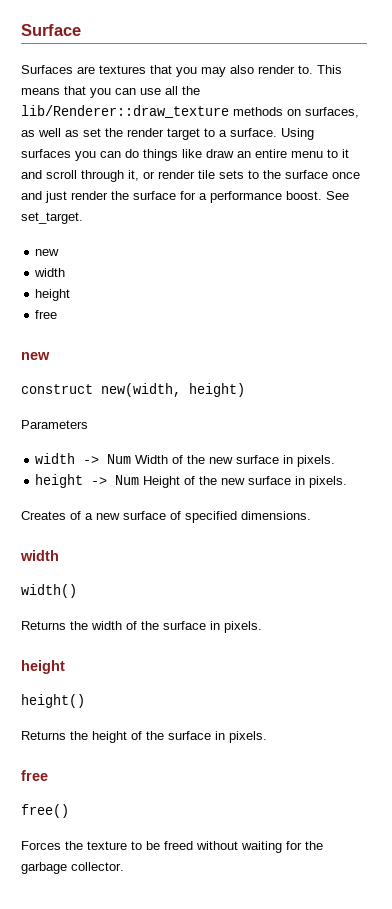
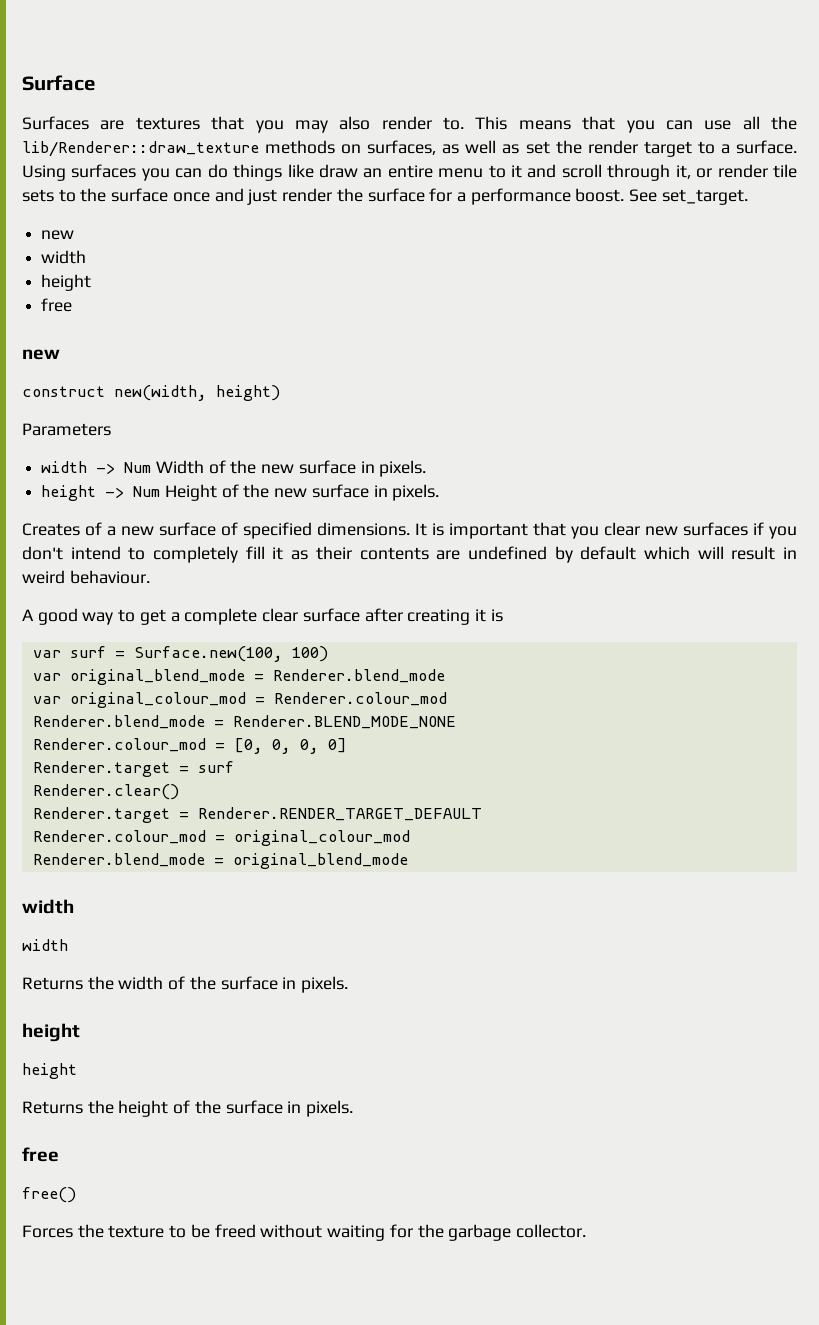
[20,550,59,561] [21,584,77,598] // width // width() -> [415,522,797,539] [22,546,797,563] [22,570,150,584] [22,608,503,625] [32,646,328,662] [32,669,445,685] [32,692,447,708] [32,715,456,729] [32,738,347,754] [32,761,234,777] [32,784,179,800] [32,807,482,823] [32,830,410,846] [32,853,408,869] [22,899,74,914] [22,939,68,951] It is important that you clear new surfaces if you don't intend to completely fill it as their contents are undefined by default which will result in weird behaviour. // A good way to get a complete clear surface after creating it is // var surf = Surface.new(100, 100) // var original_blend_mode = Renderer.blend_mode // var original_colour_mod = Renderer.colour_mod // Renderer.blend_mode = Renderer.BLEND_MODE_NONE // Renderer.colour_mod = [0, 0, 0, 0] // Renderer.target = surf // Renderer.clear() // Renderer.target = Renderer.RENDER_TARGET_DEFAULT // Renderer.colour_mod = original_colour_mod // Renderer.blend_mode = original_blend_mode // width // width
[21,694,85,708] height() -> [22,1063,77,1079] height

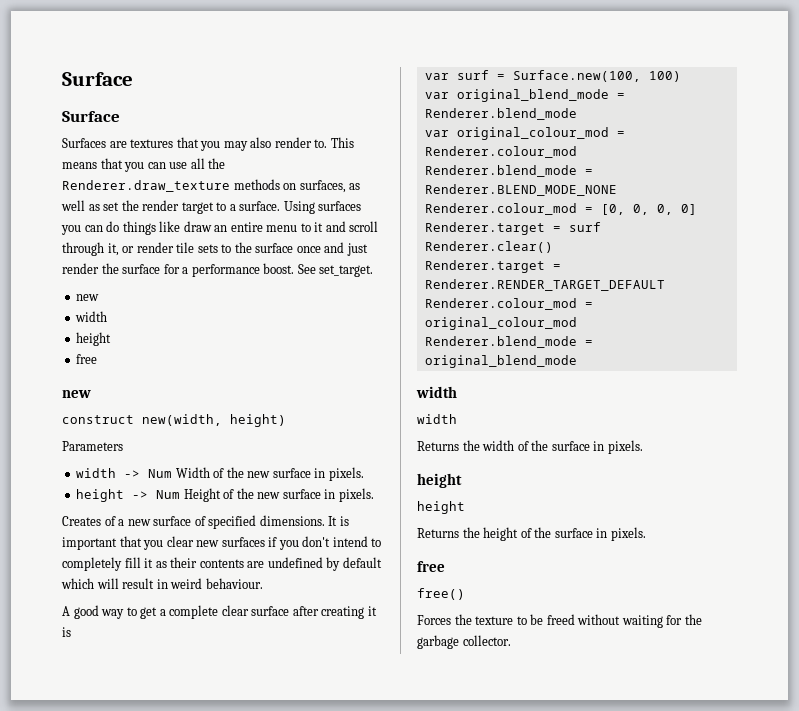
[22,75,95,91] Surface -> [62,72,133,86] [62,111,120,122] Surface // Surface
[22,141,259,157] lib/Renderer::draw_texture -> [62,180,230,192] Renderer.draw_texture

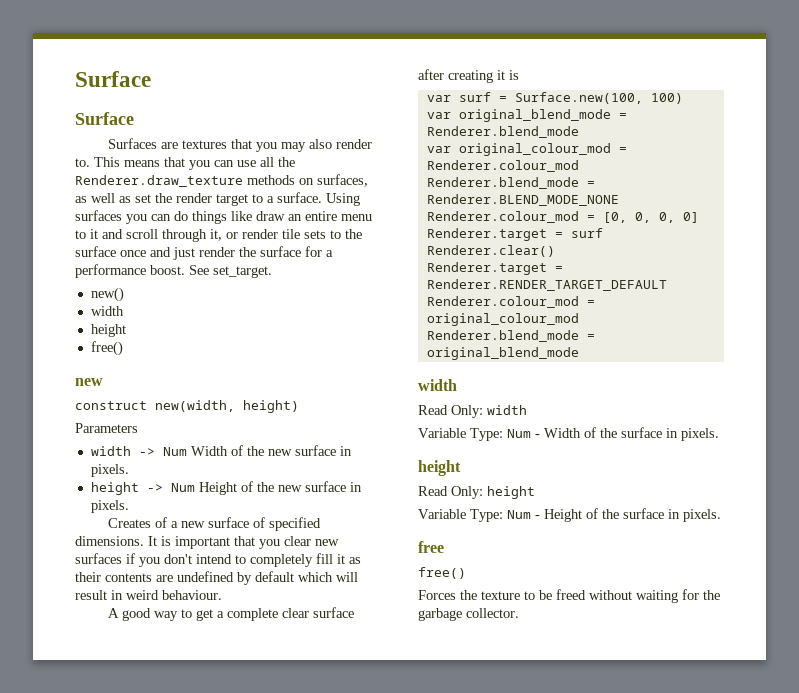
[76,294,100,301] new -> [90,287,124,302] new()
[76,354,98,364] free -> [90,341,123,356] free()
[417,414,457,424] [417,440,515,451] width // Returns the width -> [418,405,527,418] [418,428,581,441] Read Only: width // Variable Type: Num - Width
[417,501,465,514] [417,527,519,541] height // Returns the height -> [418,486,535,499] [418,509,582,522] Read Only: height // Variable Type: Num - Height

